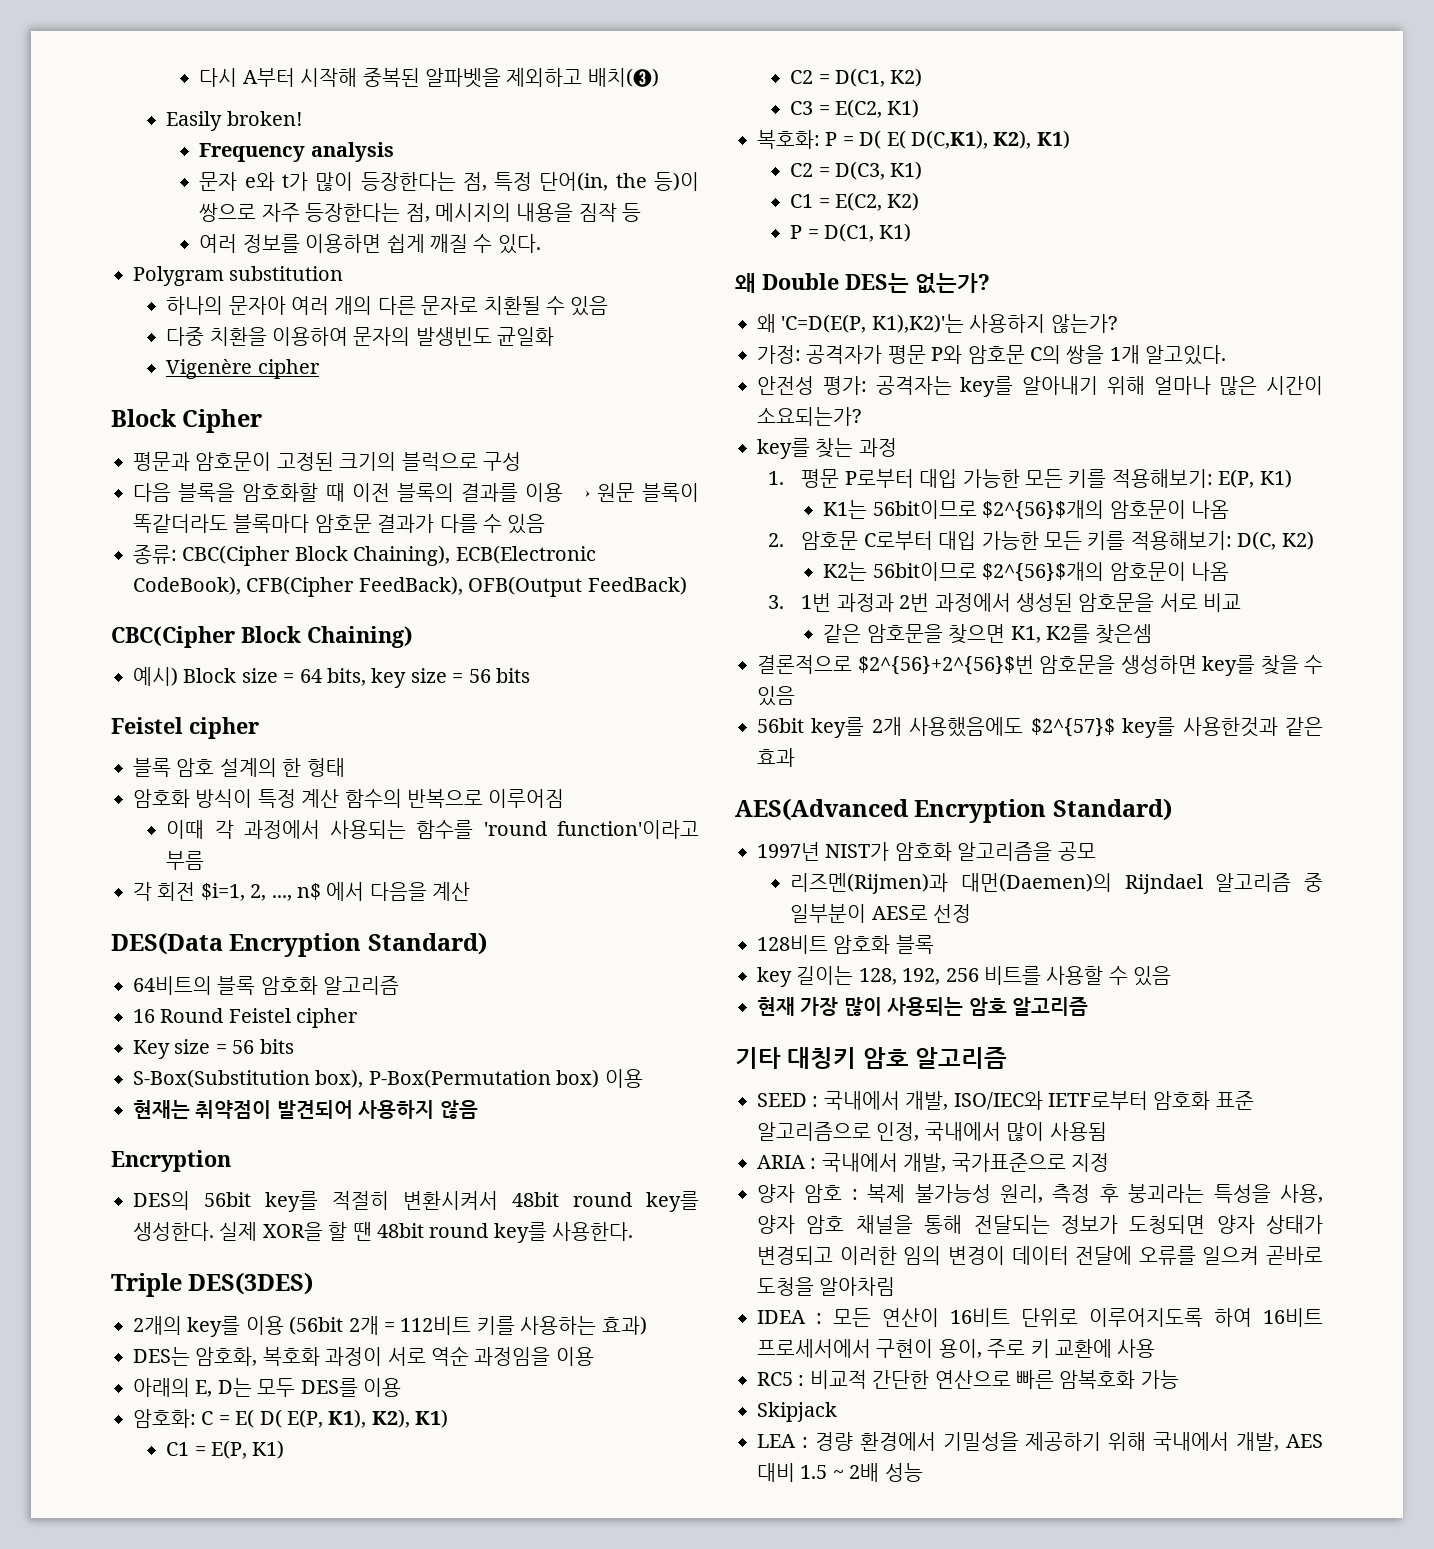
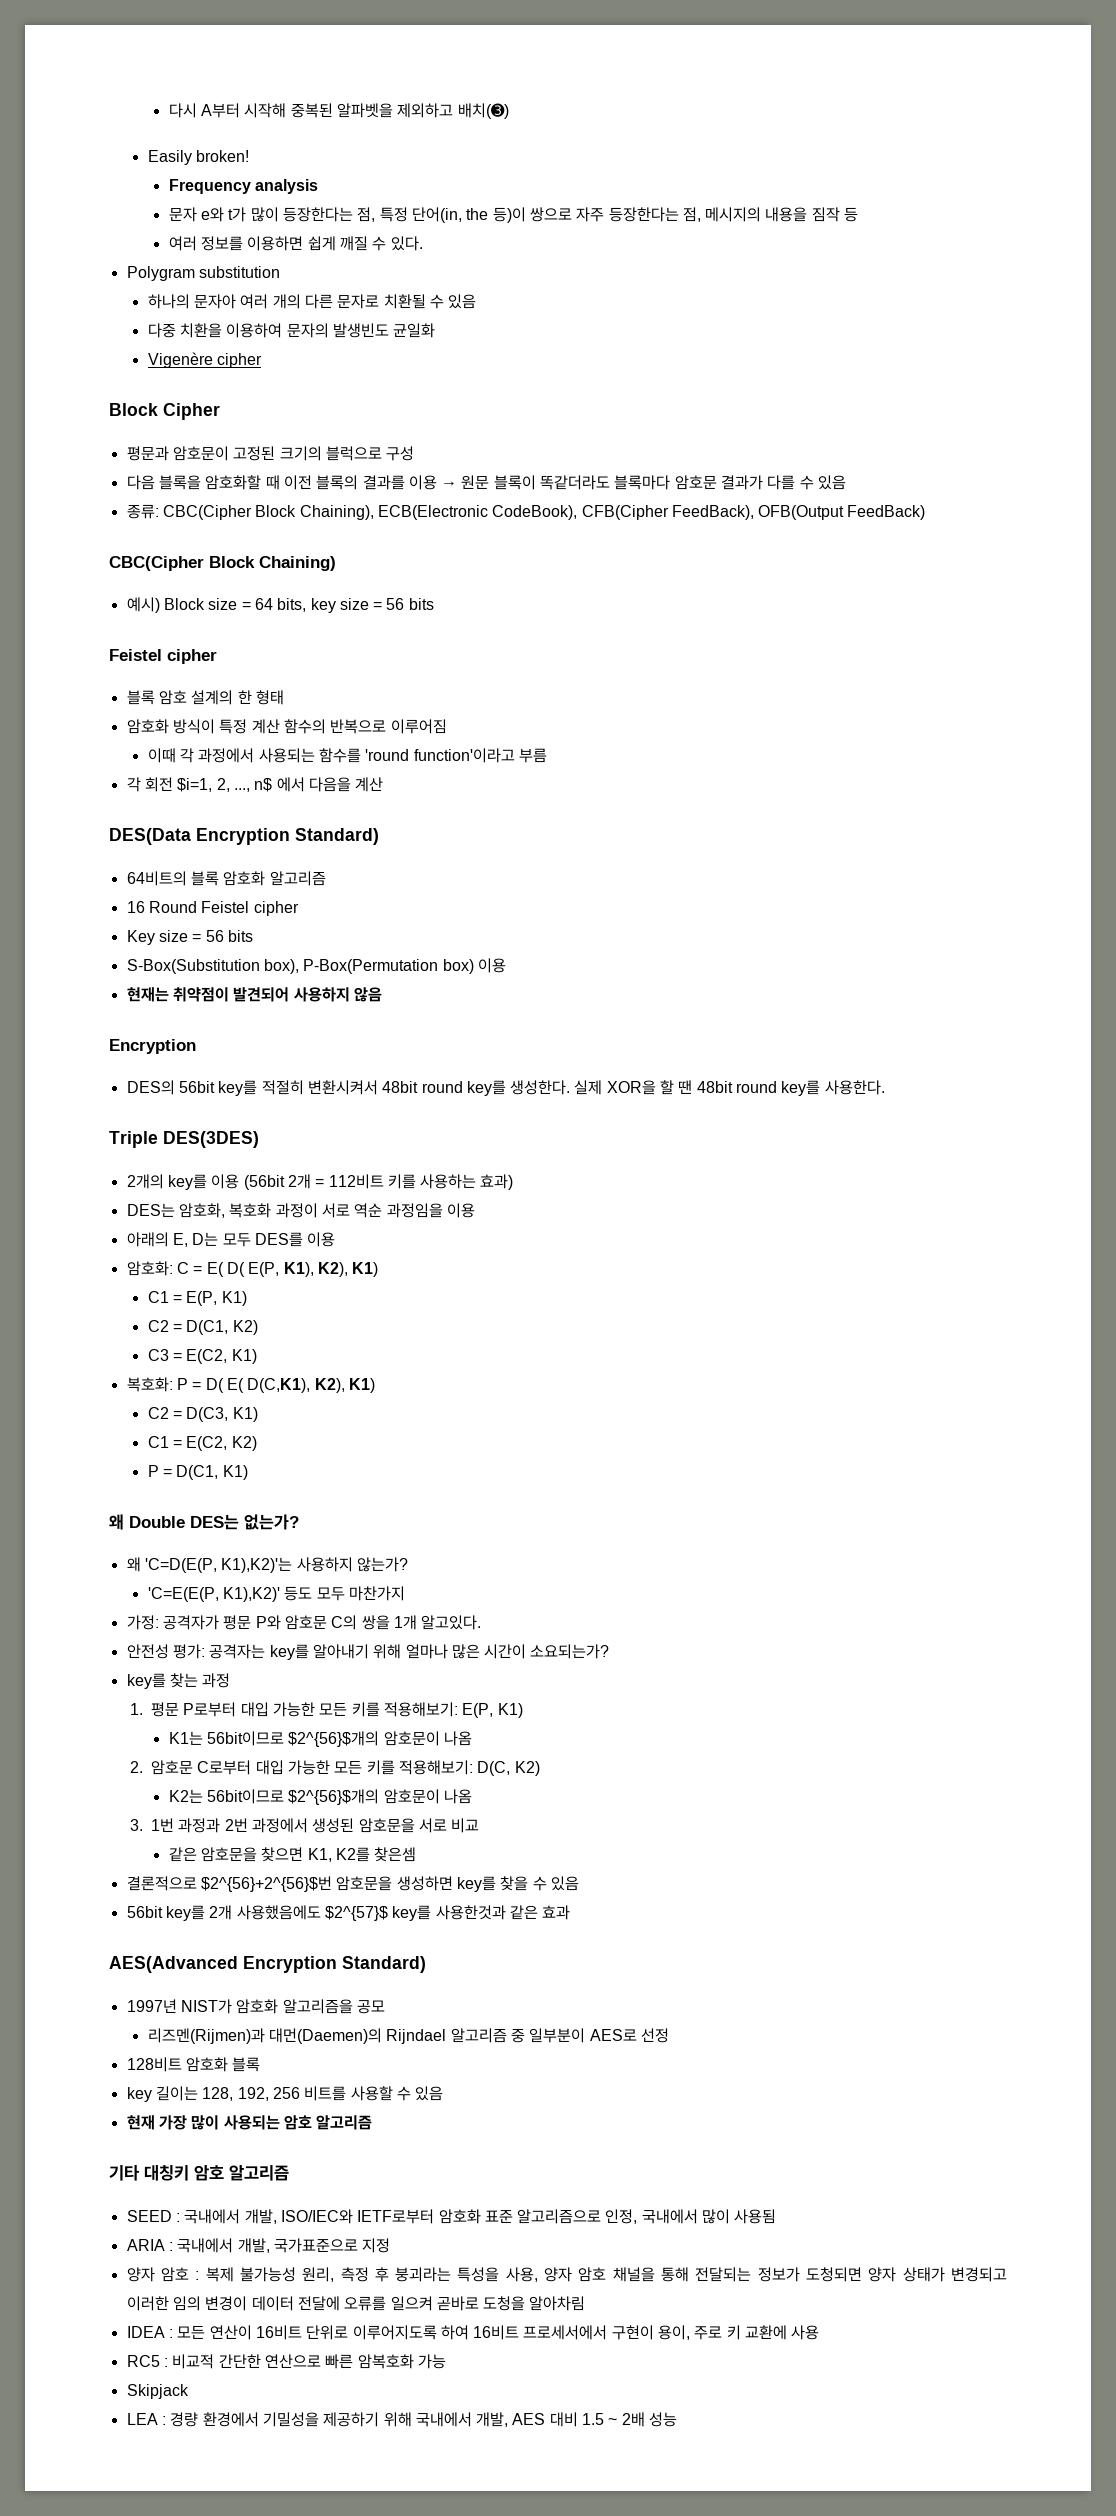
(1117, 323) none -> [147,1586,405,1602] // 'C=E(E(P, K1),K2)' 등도 모두 마찬가지

